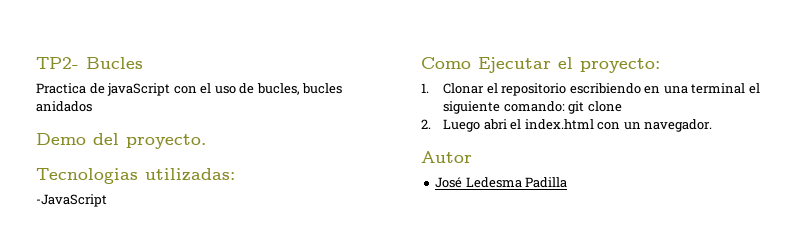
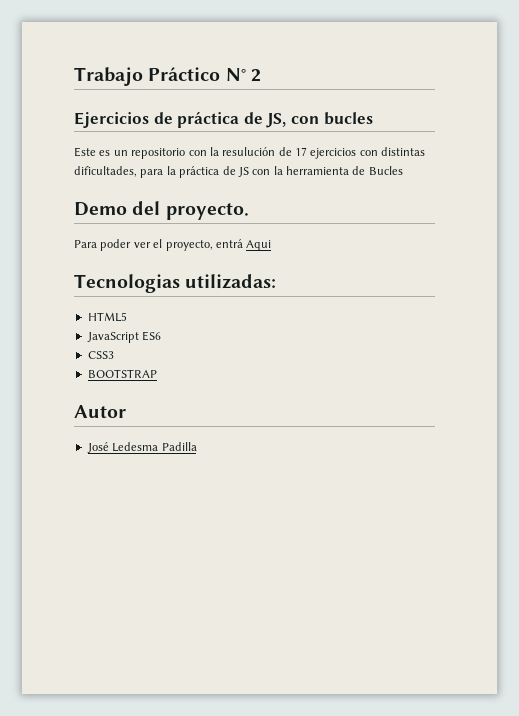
[36,57,143,69] [36,83,343,96] [36,101,92,112] [36,133,206,149] [36,168,235,184] [36,194,107,207] [421,57,660,73] [421,83,760,96] [443,101,622,114] [421,119,713,132] TP2- Bucles // Practica de javaScript con el uso de bucles, bucles anidados // Demo del proyecto. // Tecnologias utilizadas: // -JavaScript // Como Ejecutar el proyecto: // 1. Clonar el repositorio escribiendo en una terminal el siguiente comando: git clone // 2. Luego abri el index.html con un navegador. -> [74,67,261,86] [74,111,373,128] [74,147,426,159] [74,166,403,178] [74,201,249,220] [74,239,272,251] [74,274,277,293] [87,312,127,322] [86,331,162,343] [87,351,114,359] [87,369,157,378] Trabajo Práctico N° 2 // Ejercicios de práctica de JS, con bucles // Este es un repositorio con la resulución de 17 ejercicios con distintas dificultades, para la práctica de JS con la herramienta de Bucles // Demo del proyecto. // Para poder ver el proyecto, entrá Aqui // Tecnologias utilizadas: // HTML5 // JavaScript ES6 // CSS3 // BOOTSTRAP

